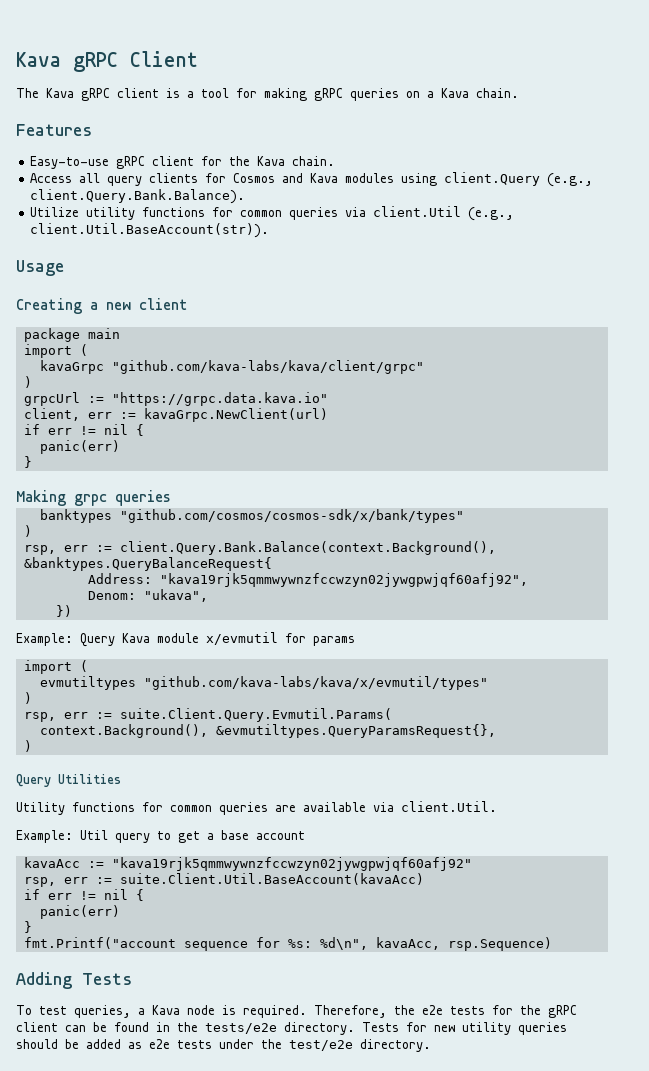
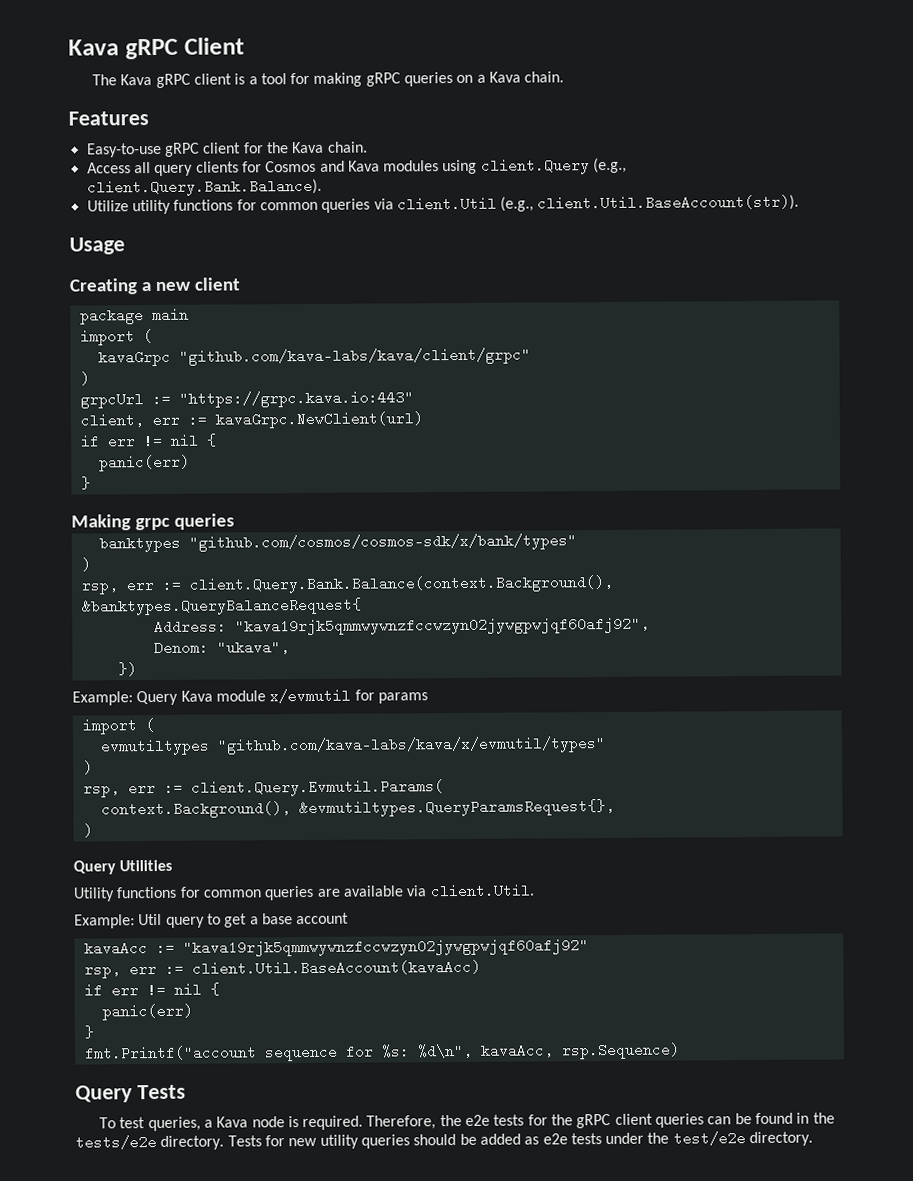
[111,392,328,406] "https://grpc.data.kava.io" -> [178,390,414,408] "https://grpc.kava.io:443"
[119,708,392,722] suite.Client.Query.Evmutil.Params( -> [190,779,444,797] client.Query.Evmutil.Params(
[119,873,424,885] suite.Client.Util.BaseAccount(kavaAcc) -> [191,959,481,976] client.Util.BaseAccount(kavaAcc)
[16,972,72,989] Adding -> [75,1085,133,1103] Query
(58, 1027) none -> [655,1113,705,1128] queries

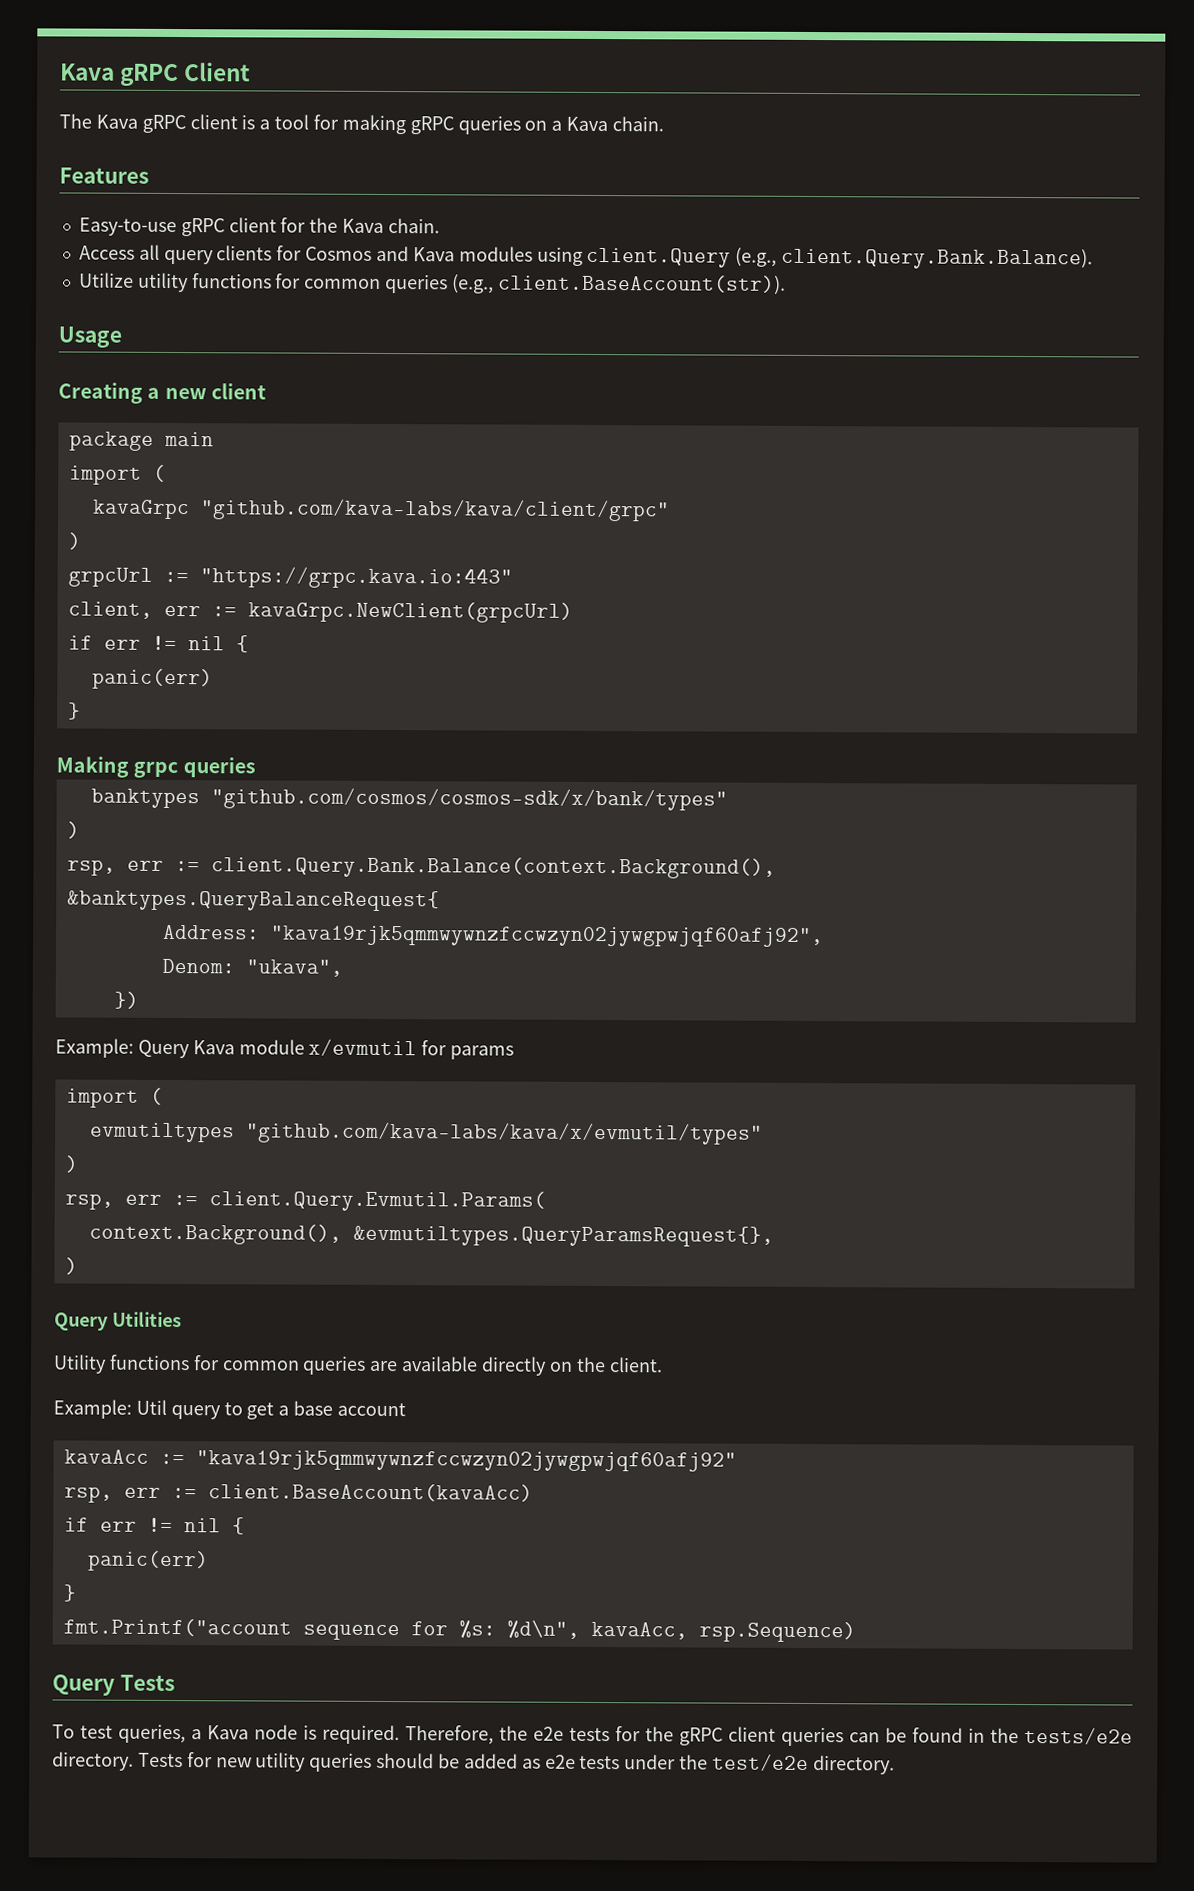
[373,194,800,212] via client.Util (e.g., client.Util.BaseAccount(str)). -> [451,274,786,295] (e.g., client.BaseAccount(str)).
[214,411,423,429] kavaGrpc.NewClient(url) -> [247,601,573,623] kavaGrpc.NewClient(grpcUrl)
[406,883,535,899] via client.Util. -> [481,1356,663,1376] directly on the client.
[191,959,481,976] client.Util.BaseAccount(kavaAcc) -> [207,1483,533,1502] client.BaseAccount(kavaAcc)

